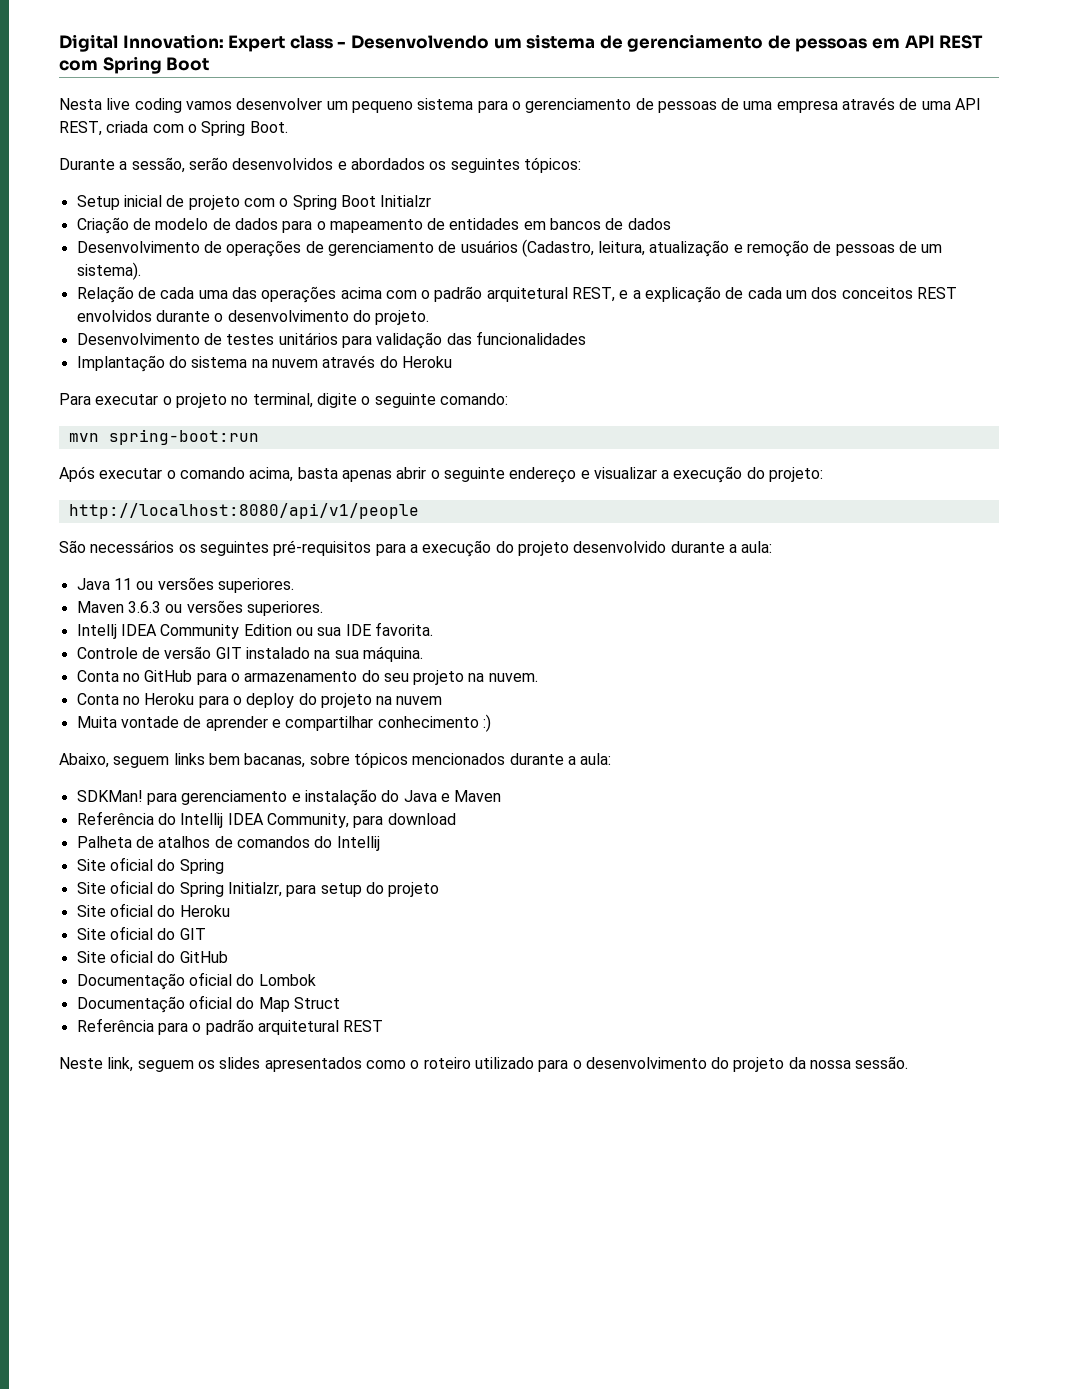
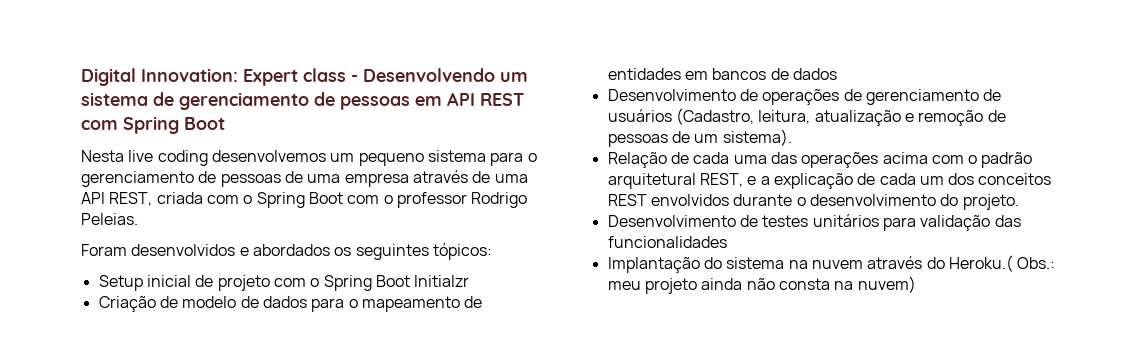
[185,98,323,110] vamos desenvolver -> [211,150,326,162] desenvolvemos
[249,121,288,133] [59,157,228,173] Boot. // Durante a sessão, serão -> [308,192,528,208] [81,213,138,225] [81,244,127,256] Boot com o professor Rodrigo Peleias. // Foram
[401,356,452,368] [59,393,508,408] [68,429,259,445] [59,466,824,483] [68,503,419,519] [59,540,773,557] [76,577,294,593] [76,600,323,616] [76,622,433,639] [76,646,423,662] [76,670,538,685] [76,693,443,708] [76,714,491,732] [59,752,612,768] [76,789,502,806] [76,811,456,828] [76,836,380,851] [76,857,224,874] [76,880,440,897] [76,903,230,917] [76,926,206,940] [76,949,228,963] [76,972,316,990] [76,995,340,1013] [76,1018,384,1035] [59,1056,909,1072] Heroku // Para executar o projeto no terminal, digite o seguinte comando: // mvn spring-boot:run // Após executar o comando acima, basta apenas abrir o seguinte endereço e visualizar a execução do projeto: // http://localhost:8080/api/v1/people // São necessários os seguintes pré-requisitos para a execução do projeto desenvolvido durante a aula: // Java 11 ou versões superiores. // Maven 3.6.3 ou versões superiores. // Intellj IDEA Community Edition ou sua IDE favorita. // Controle de versão GIT instalado na sua máquina. // Conta no GitHub para o armazenamento do seu projeto na nuvem. // Conta no Heroku para o deploy do projeto na nuvem // Muita vontade de aprender e compartilhar conhecimento :) // Abaixo, seguem links bem bacanas, sobre tópicos mencionados durante a aula: // SDKMan! para gerenciamento e instalação do Java e Maven // Referência do Intellij IDEA Community, para download // Palheta de atalhos de comandos do Intellij // Site oficial do Spring // Site oficial do Spring Initialzr, para setup do projeto // Site oficial do Heroku // Site oficial do GIT // Site oficial do GitHub // Documentação oficial do Lombok // Documentação oficial do Map Struct // Referência para o padrão arquitetural REST // Neste link, seguem os slides apresentados como o roteiro utilizado para o desenvolvimento do projeto da nossa sessão. -> [948,255,1056,272] [607,276,916,294] Heroku.( Obs.: meu projeto ainda não consta na nuvem)

